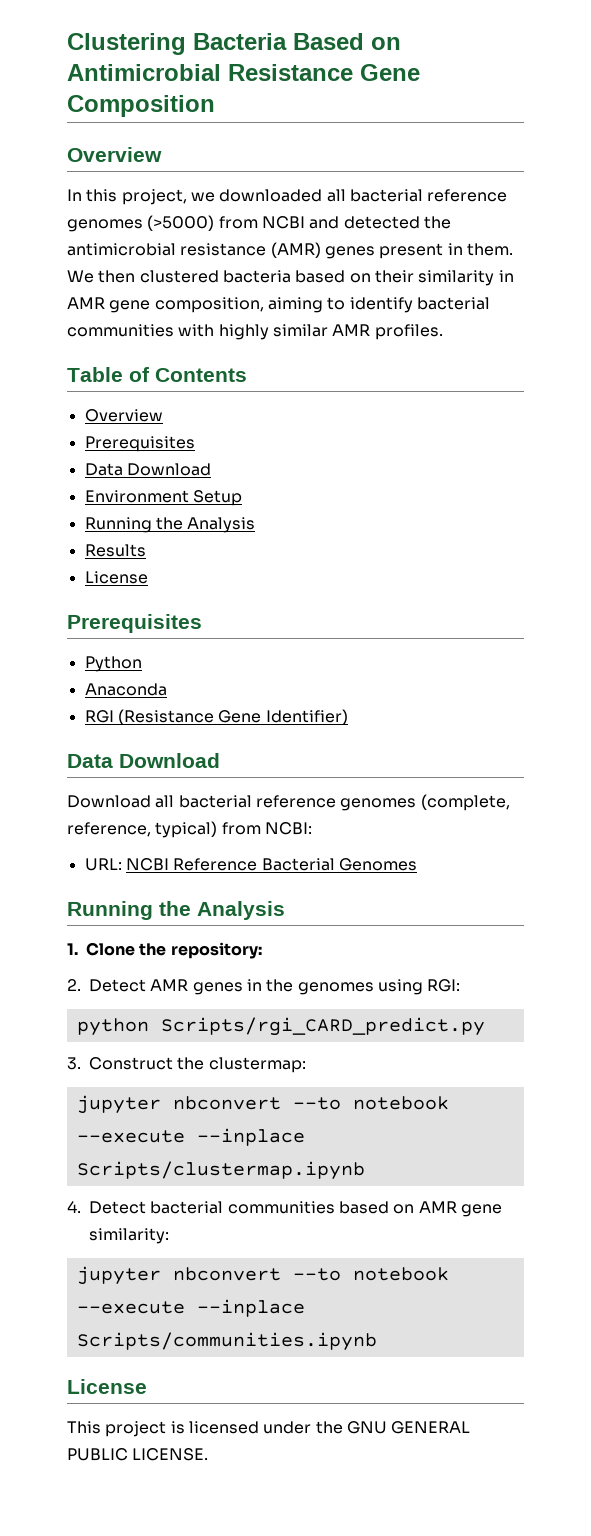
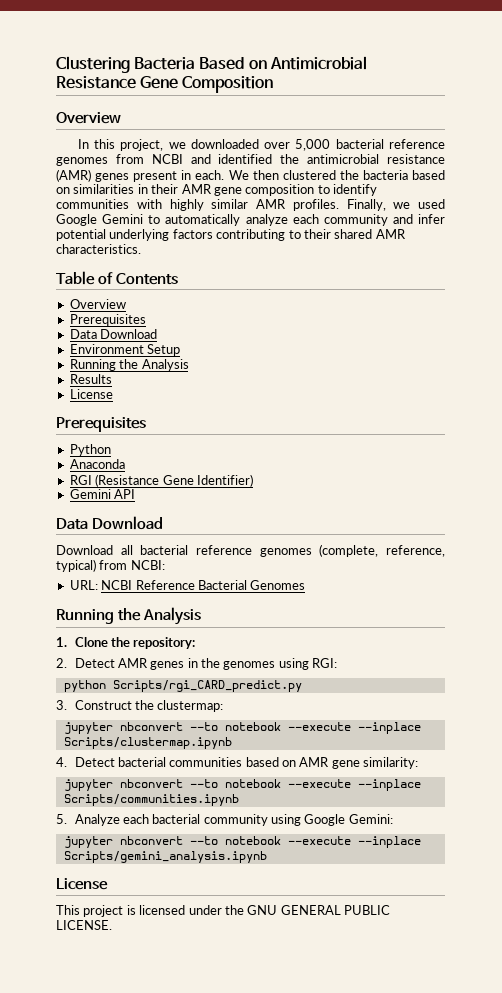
[326,189,508,202] [67,215,215,232] all bacterial reference genomes (>5000) -> [264,139,445,151] [56,157,108,166] over 5,000 bacterial reference genomes
[343,216,420,229] detected -> [218,154,273,164] identified
[466,243,513,256] them. -> [195,170,225,180] each.
(219, 276) none -> [339,170,359,180] the
[374,270,514,286] [67,297,323,313] their similarity in AMR gene composition, aiming -> [73,184,315,196] similarities in their AMR gene composition
[416,297,490,310] bacterial -> (377, 190) none
(443, 332) none -> [346,199,445,211] [56,214,445,226] [56,229,406,241] [56,244,141,254] Finally, we used Google Gemini to automatically analyze each community and infer potential underlying factors contributing to their shared AMR characteristics.
(348, 717) none -> [69,489,136,499] // Gemini API
(377, 1341) none -> [56,814,393,826] [63,836,421,848] [63,851,267,863] // 5. Analyze each bacterial community using Google Gemini: // jupyter nbconvert --to notebook --execute --inplace Scripts/gemini_analysis.ipynb

